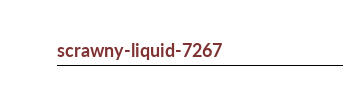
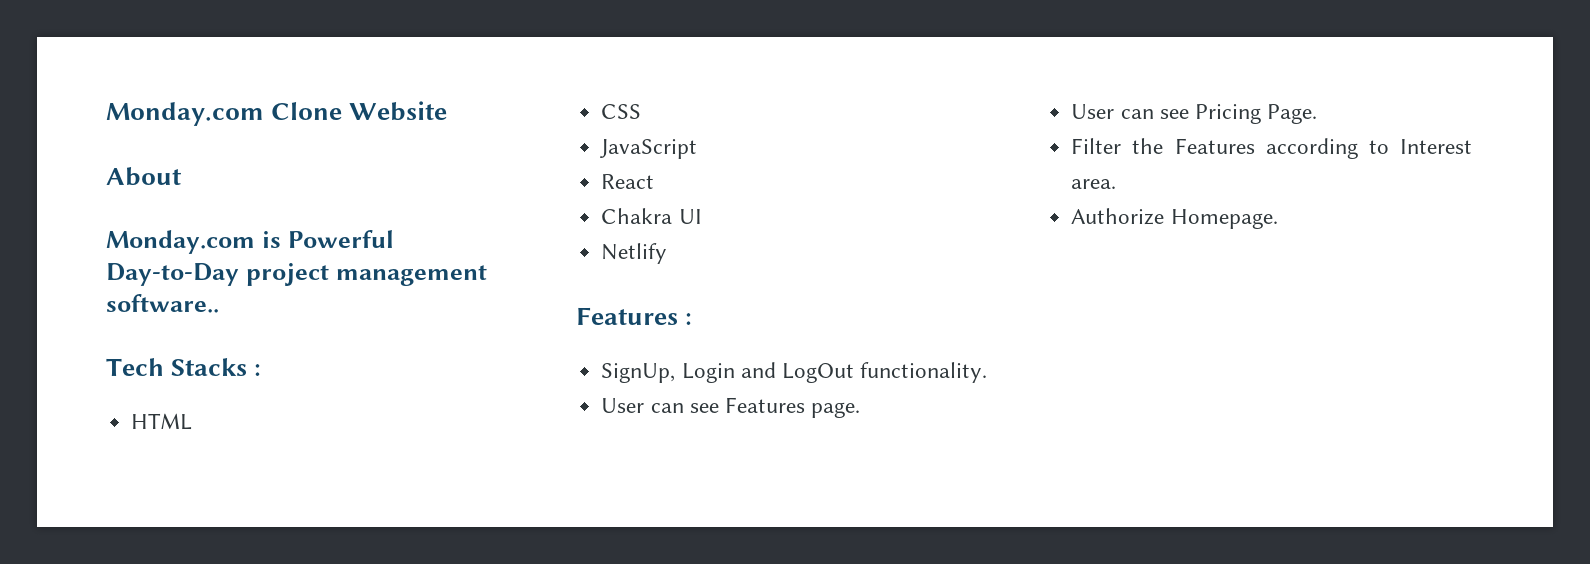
[57,43,222,60] scrawny-liquid-7267 -> [106,101,448,126] [106,167,182,186] [106,230,394,254] [106,263,487,286] [106,294,219,313] [106,358,262,376] [131,413,193,430] [601,104,642,119] [600,139,698,159] [601,174,655,189] [601,208,702,224] [601,243,668,264] [576,307,693,325] [601,362,988,383] [601,397,861,418] [1071,104,1318,124] [1071,138,1472,159] [1071,179,1117,189] [1071,208,1278,229] Monday.com Clone Website // About // Monday.com is Powerful Day-to-Day project management software.. // Tech Stacks : // HTML // CSS // JavaScript // React // Chakra UI // Netlify // Features : // SignUp, Login and LogOut functionality. // User can see Features page. // User can see Pricing Page. // Filter the Features according to Interest area. // Authorize Homepage.

